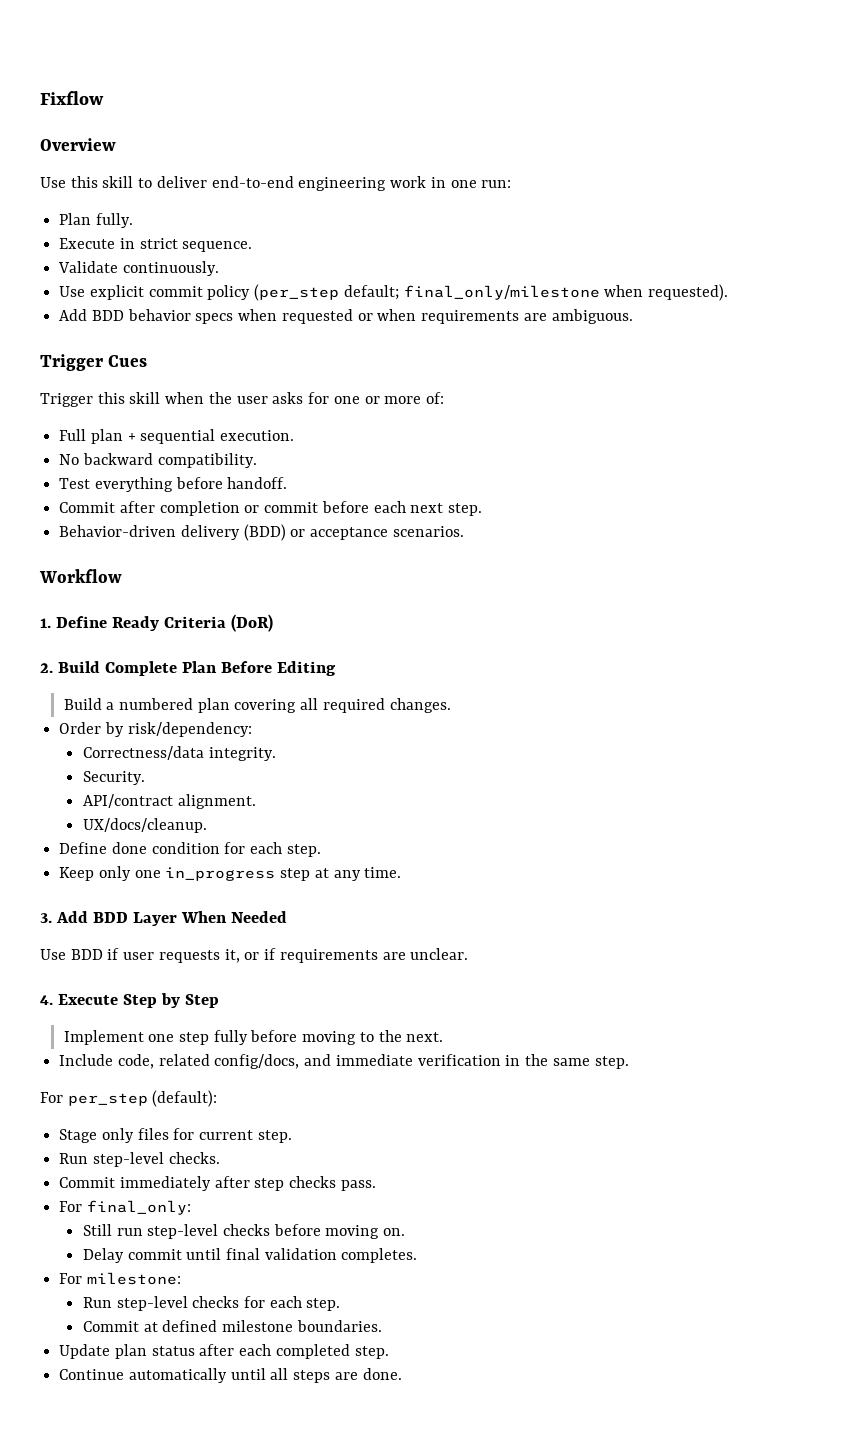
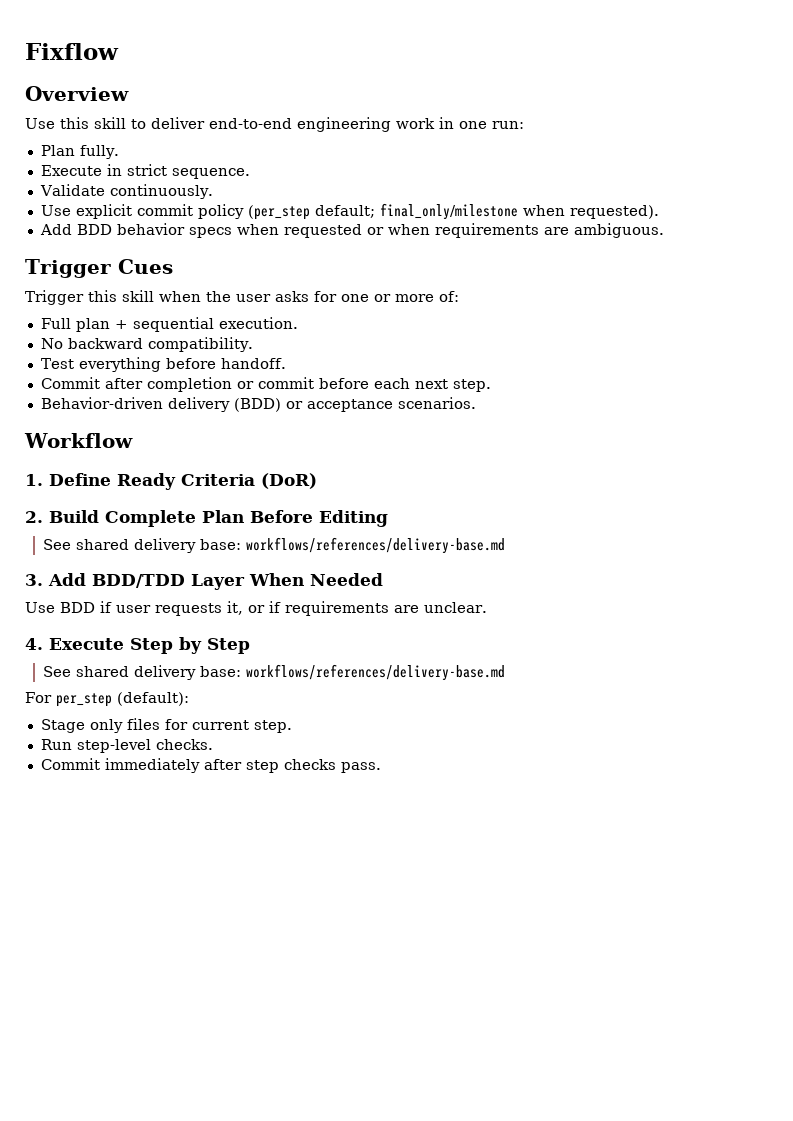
[63,698,451,713] [59,722,252,737] [82,746,276,761] [82,771,145,785] [82,794,256,809] [82,818,207,833] [59,842,321,857] [59,866,402,881] Build a numbered plan covering all required changes. // Order by risk/dependency: // Correctness/data integrity. // Security. // API/contract alignment. // UX/docs/cleanup. // Define done condition for each step. // Keep only one in_progress step at any time. -> [43,537,506,554] See shared delivery base: workflows/references/delivery-base.md
[92,912,128,923] BDD -> [92,574,185,588] BDD/TDD
[63,1030,444,1045] [59,1054,629,1069] Implement one step fully before moving to the next. // Include code, related config/docs, and immediate verification in the same step. -> [43,664,506,681] See shared delivery base: workflows/references/delivery-base.md
[59,1200,191,1215] [82,1224,406,1239] [82,1248,418,1263] [59,1272,181,1285] [82,1296,341,1311] [82,1320,382,1332] [59,1344,389,1359] [59,1368,402,1383] // For final_only: // Still run step-level checks before moving on. // Delay commit until final validation completes. // For milestone: // Run step-level checks for each step. // Commit at defined milestone boundaries. // Update plan status after each completed step. // Continue automatically until all steps are done. -> (381, 767) none

